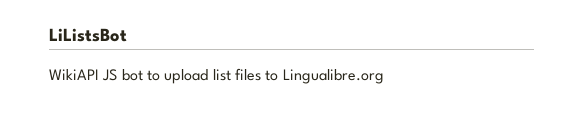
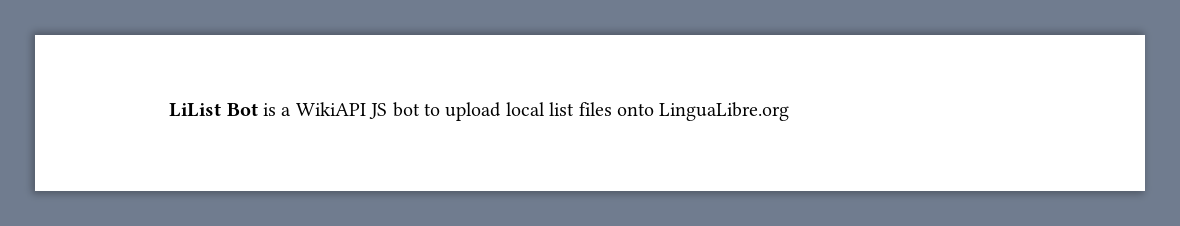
[49,28,127,42] LiListsBot // -> [169,103,292,117] LiList Bot is a
(209, 76) none -> [505,102,545,116] local
[265,69,384,84] to Lingualibre.org -> [617,102,790,121] onto LinguaLibre.org

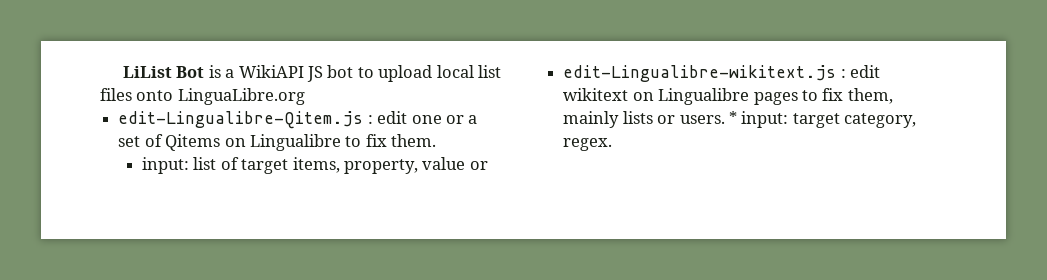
(790, 111) none -> [118,111,478,129] [118,134,437,151] [141,157,488,174] [563,65,881,82] [563,88,893,105] [563,111,917,128] [563,138,613,151] // edit-Lingualibre-Qitem.js : edit one or a set of Qitems on Lingualibre to fix them. // input: list of target items, property, value or // edit-Lingualibre-wikitext.js : edit wikitext on Lingualibre pages to fix them, mainly lists or users. * input: target category, regex.

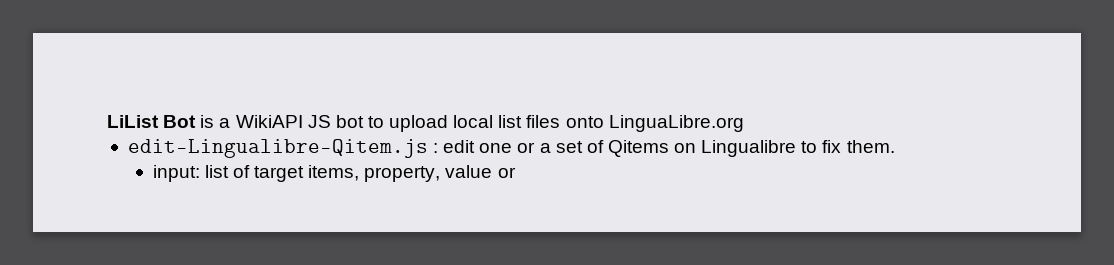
[563,65,881,82] [563,88,893,105] [563,111,917,128] [563,138,613,151] // edit-Lingualibre-wikitext.js : edit wikitext on Lingualibre pages to fix them, mainly lists or users. * input: target category, regex. -> (516, 172) none

